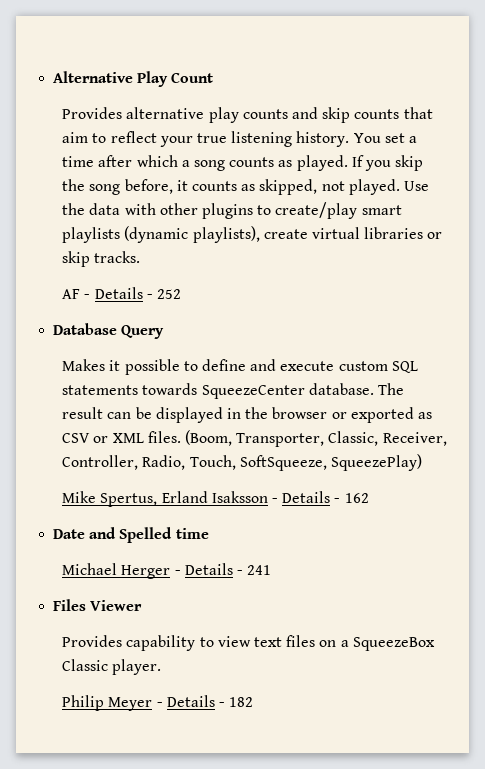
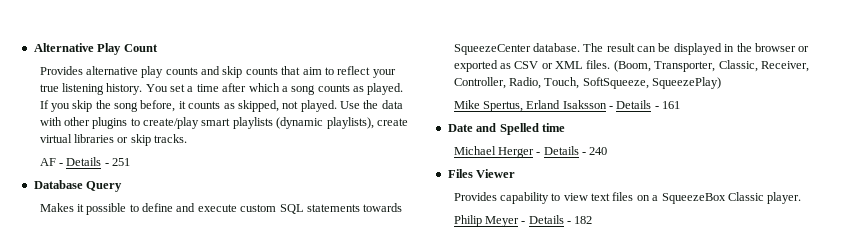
[157,289,182,299] 252 -> [112,158,131,166] 251
[344,493,369,503] 162 -> [662,101,681,109] 161
[247,565,272,575] 241 -> [589,147,608,155] 240

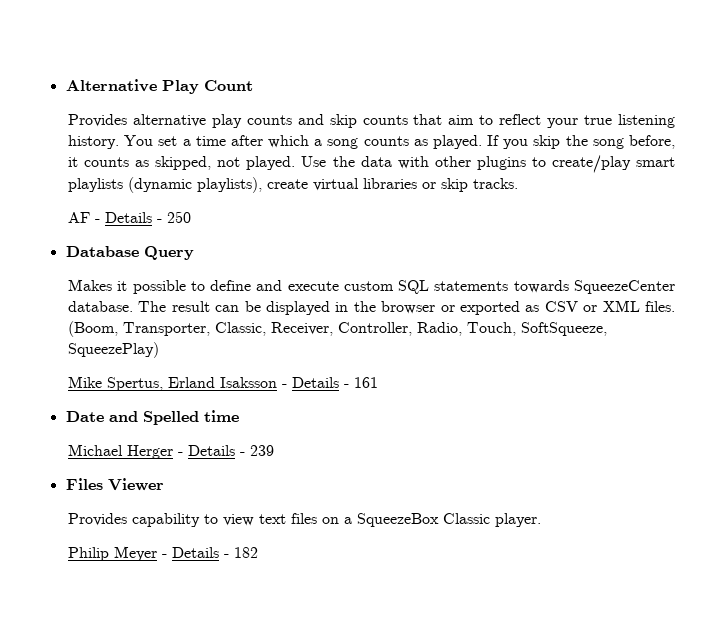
[112,158,131,166] 251 -> [167,211,192,223] 250
[589,147,608,155] 240 -> [250,445,275,456] 239

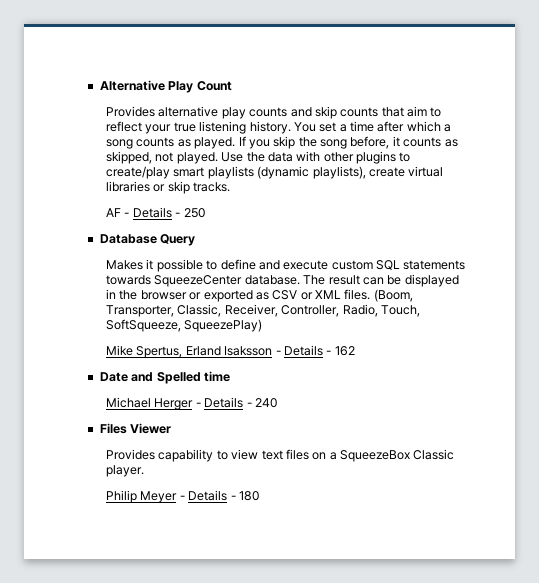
[354,377,379,388] 161 -> [334,346,355,356] 162
[250,445,275,456] 239 -> [254,398,277,408] 240
[234,547,259,558] 182 -> [238,491,259,501] 180

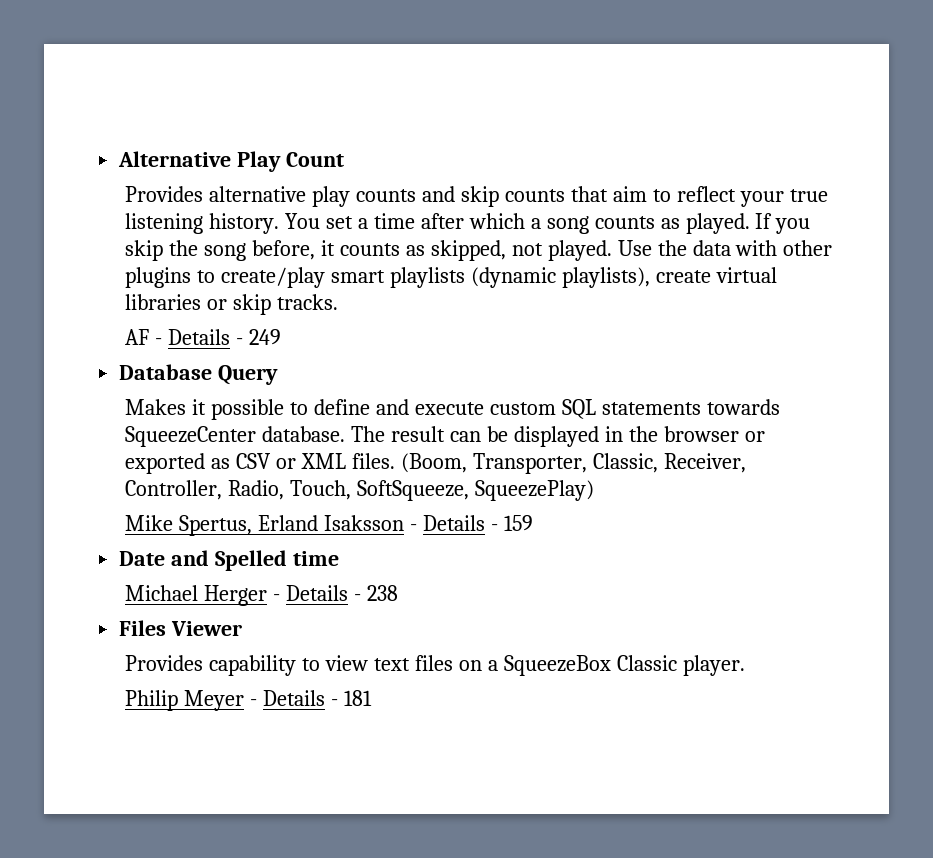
[183,208,205,218] 250 -> [248,329,281,345] 249
[334,346,355,356] 162 -> [503,515,533,531] 159
[254,398,277,408] 240 -> [366,585,398,601] 238
[238,491,259,501] 180 -> [343,690,372,706] 181

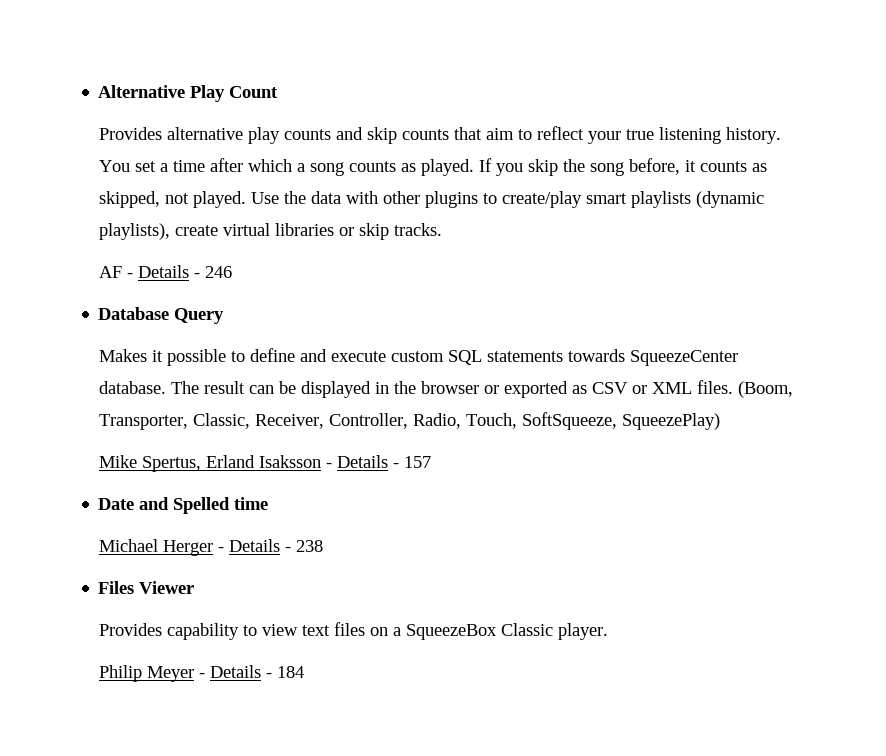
[248,329,281,345] 249 -> [204,266,232,278] 246
[503,515,533,531] 159 -> [403,456,431,468] 157
[343,690,372,706] 181 -> [276,666,304,678] 184

